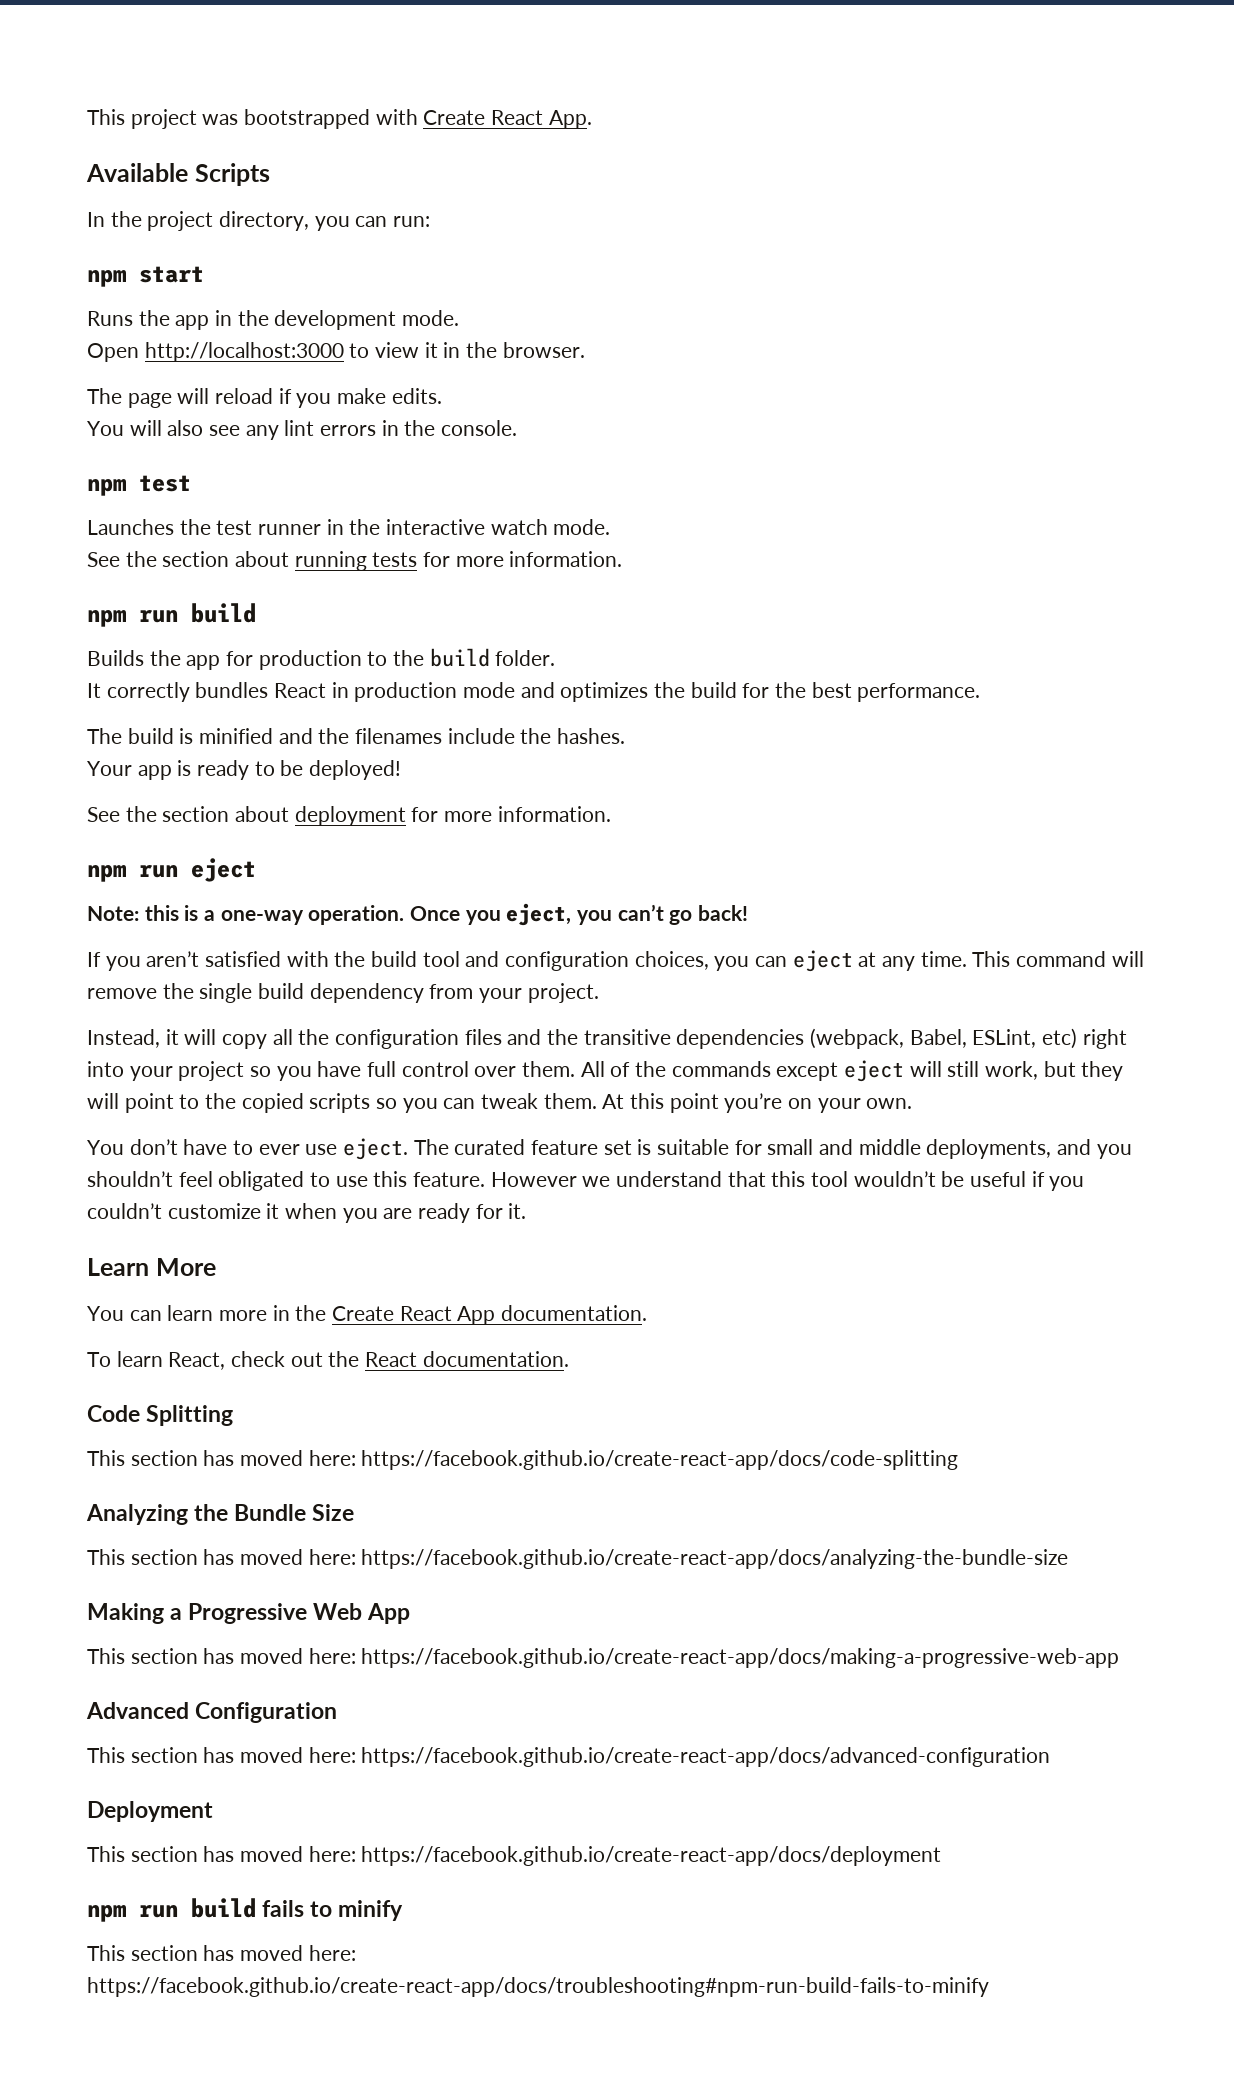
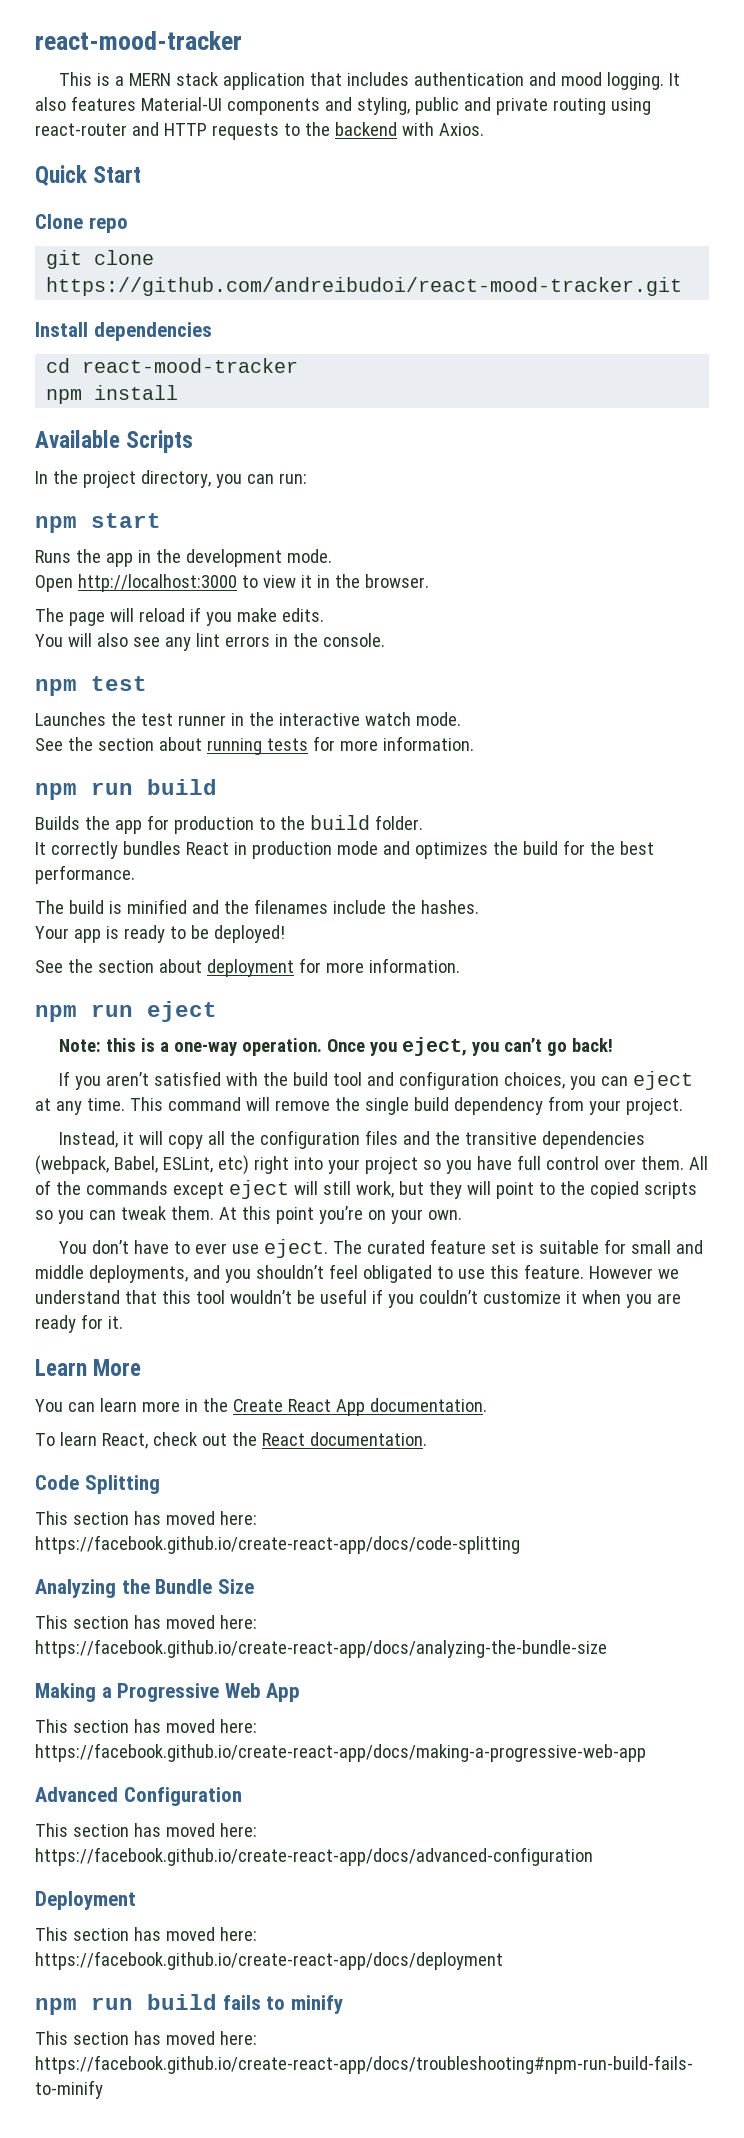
[87,109,592,129] This project was bootstrapped with Create React App. -> [35,31,242,50] [59,72,681,90] [35,96,651,115] [35,122,484,140] [35,165,142,186] [35,214,128,233] [46,250,155,269] [46,277,683,296] [35,322,212,341] [46,358,299,373] [46,385,179,404] react-mood-tracker // This is a MERN stack application that includes authentication and mood logging. It also features Material-UI components and styling, public and private routing using react-router and HTTP requests to the backend with Axios. // Quick Start // Clone repo // git clone https://github.com/andreibudoi/react-mood-tracker.git // Install dependencies // cd react-mood-tracker // npm install

